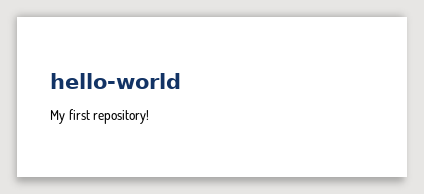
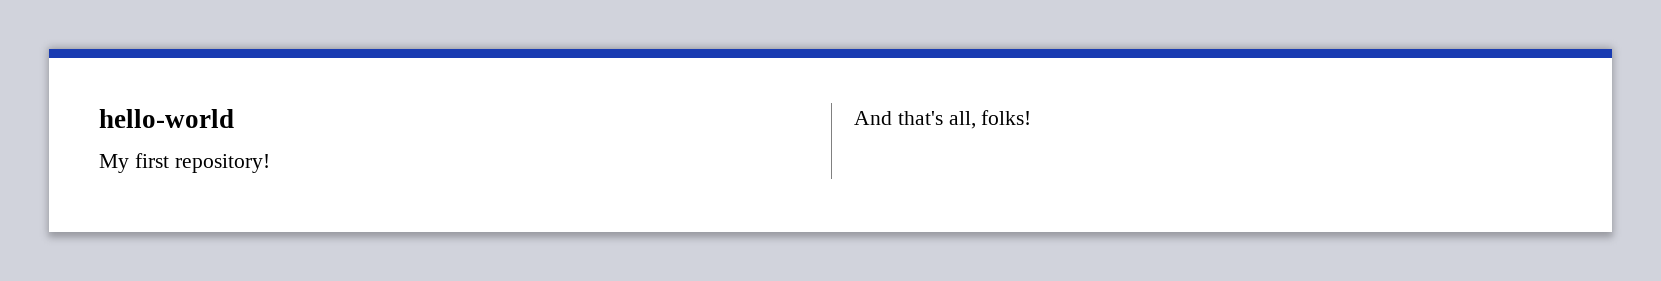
(150, 117) none -> [854,110,1032,129] // And that's all, folks!

